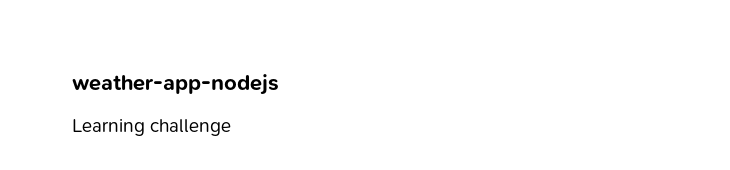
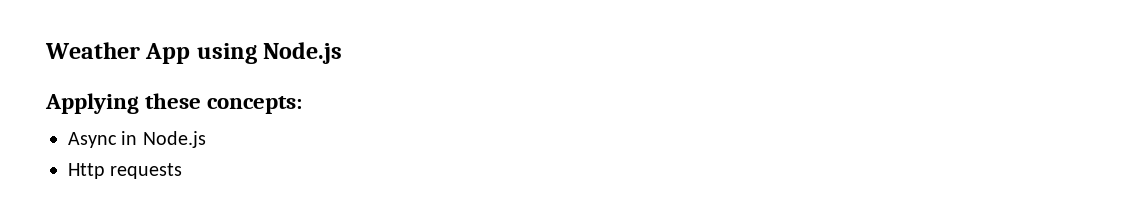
[72,74,279,95] [72,119,232,136] weather-app-nodejs // Learning challenge -> [45,42,343,64] [45,93,303,114] [68,131,206,148] [68,163,183,179] Weather App using Node.js // Applying these concepts: // Async in Node.js // Http requests

